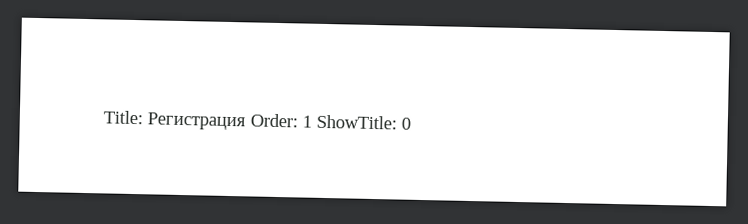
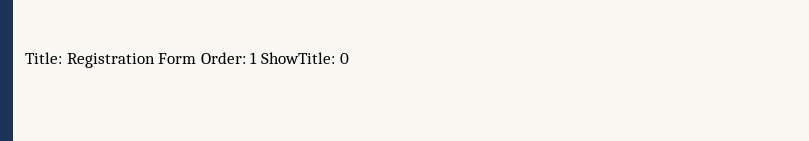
[147,112,246,131] Регистрация -> [66,53,197,68] Registration Form

